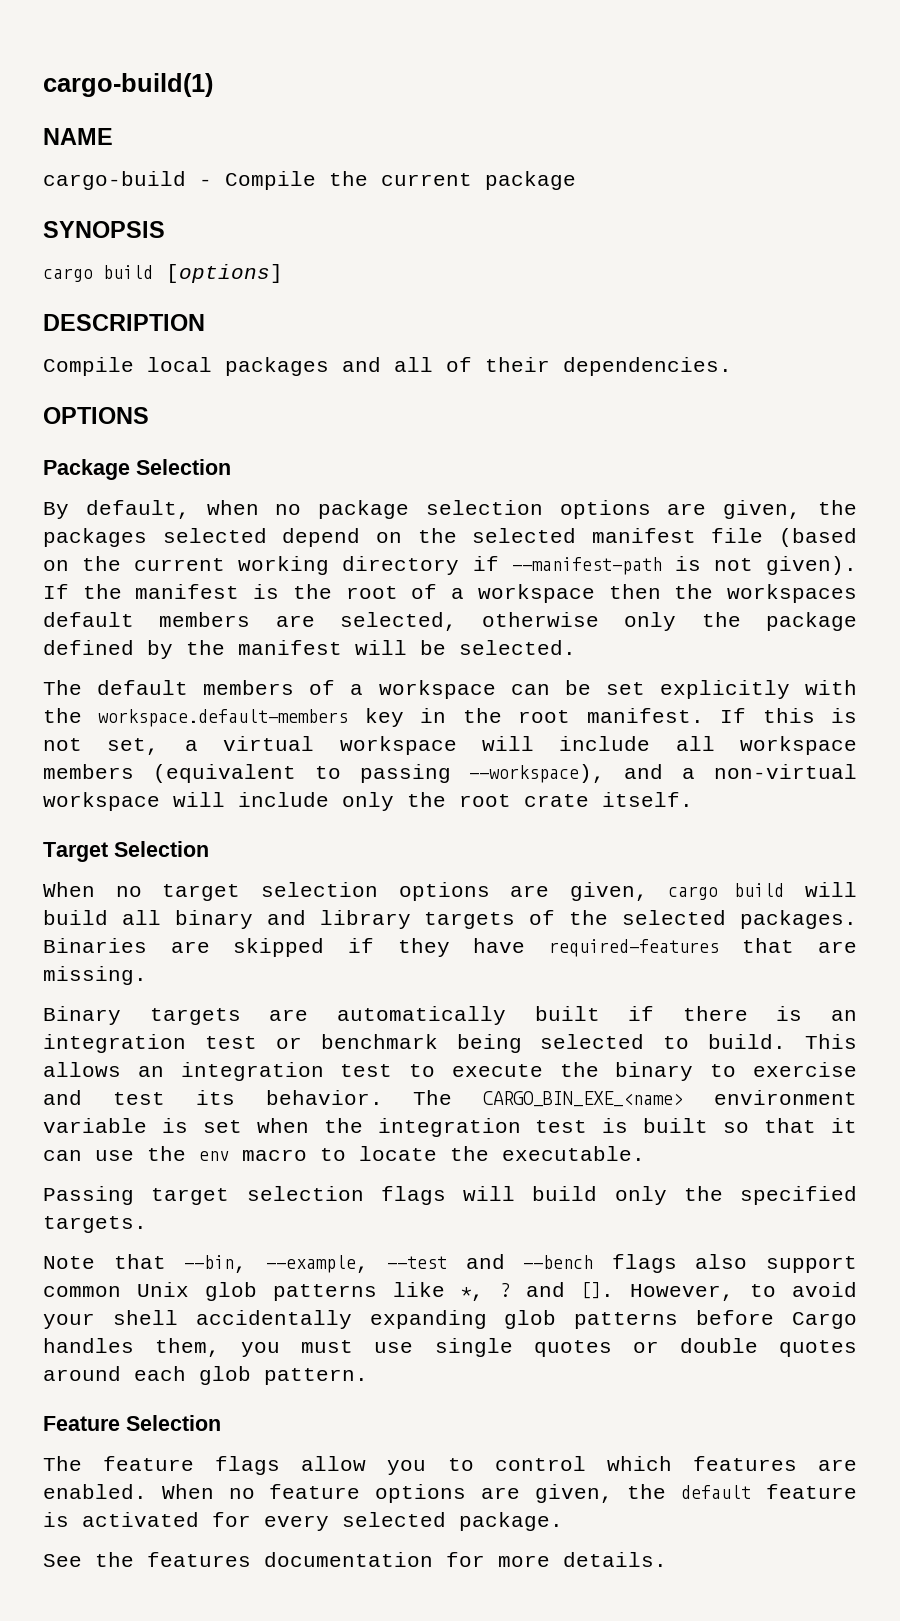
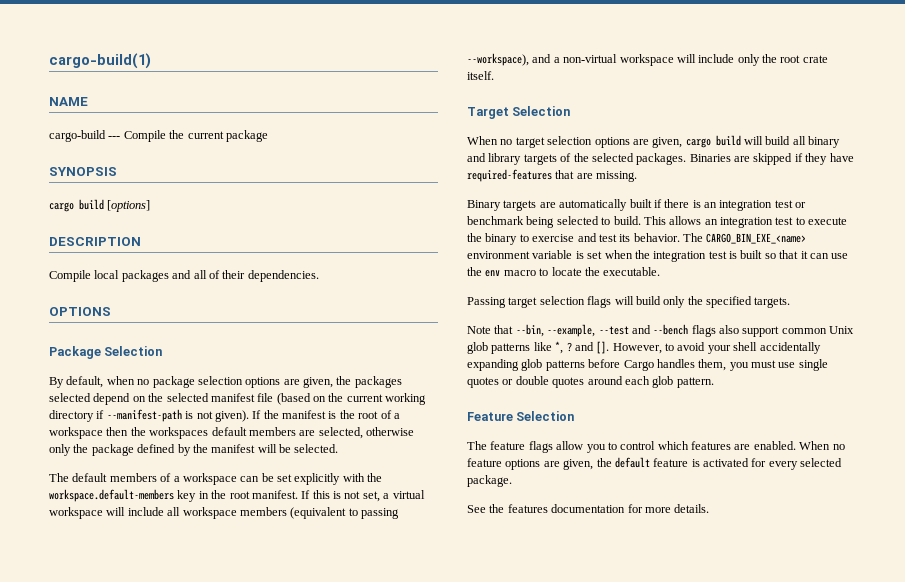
[199,179,212,186] - -> [108,136,121,139] ---

